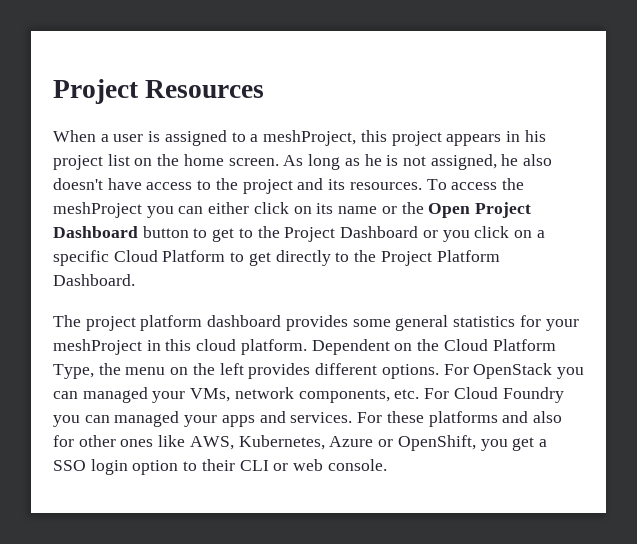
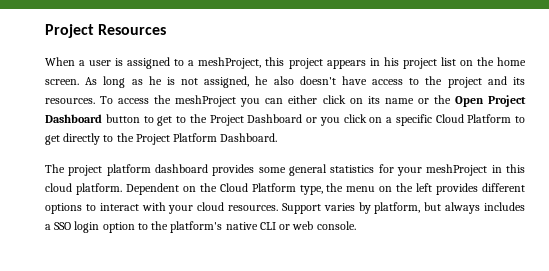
[53,364,94,379] Type, -> [299,185,323,195] type,
[381,363,584,379] [53,387,564,403] [53,411,562,427] [53,435,535,451] options. For OpenStack you can managed your VMs, network components, etc. For Cloud Foundry you can managed your apps and services. For these platforms and also for other ones like AWS, Kubernetes, Azure or OpenShift, you get -> [45,202,526,214] options to interact with your cloud resources. Support varies by platform, but always includes
[201,459,235,471] their -> [151,221,258,233] the platform's native

